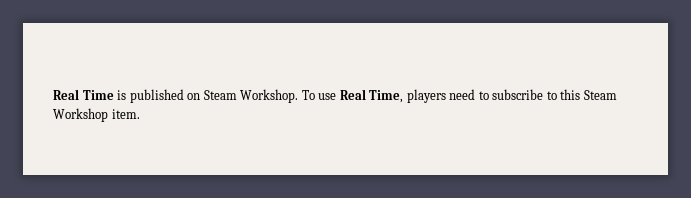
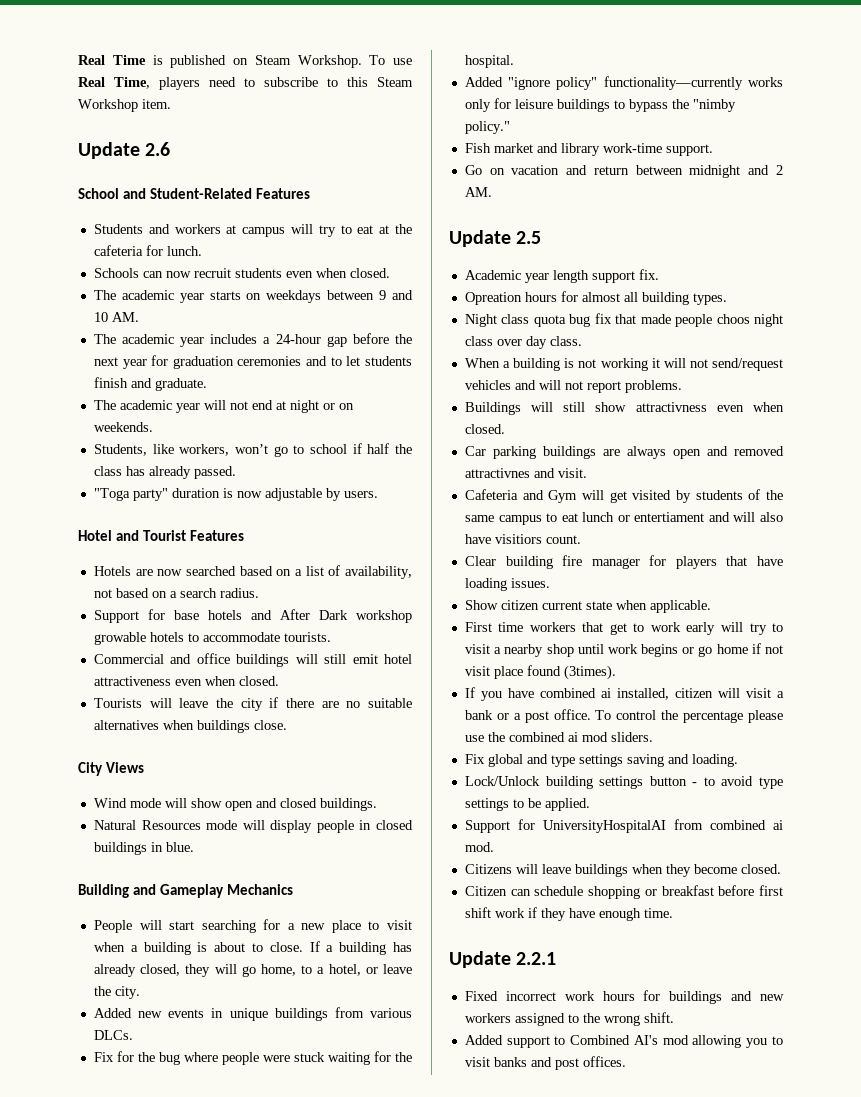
(140, 114) none -> [78,142,171,159] [78,188,310,199] [93,224,413,237] [93,245,202,256] [93,268,390,278] [93,290,413,303] [93,312,139,322] [93,333,412,347] [93,355,412,369] [93,377,207,391] [93,400,354,413] [93,422,153,432] [93,443,412,457] [93,466,236,479] [93,488,378,501] [78,530,244,541] [93,565,412,579] [93,588,259,598] [93,609,413,623] [93,632,331,645] [93,653,412,667] [93,676,279,686] [93,697,412,711] [93,720,287,733] [78,762,144,776] [93,798,377,811] [93,820,413,833] [93,842,194,855] [78,884,293,898] [93,919,412,933] [93,941,413,955] [93,964,413,977] [93,986,140,999] [93,1007,412,1021] [93,1030,133,1040] [93,1051,412,1065] [464,55,514,68] [464,76,783,90] [464,98,736,112] [464,121,510,134] [464,143,713,156] [464,165,783,178] [464,187,492,197] [449,230,542,247] [464,269,659,283] [464,291,727,305] [464,313,783,327] [464,336,582,349] [464,358,783,371] [464,380,682,393] [464,402,784,415] [464,424,505,434] [464,446,784,459] [464,468,587,478] [464,489,783,503] [464,512,783,525] [464,534,581,544] [464,555,783,569] [464,578,550,591] [464,600,711,613] [464,622,783,635] [464,643,783,657] [464,665,616,680] [464,687,784,701] [464,709,783,723] [464,732,653,742] [464,754,738,767] [464,776,783,789] [464,798,590,811] [464,819,783,833] [464,842,494,852] [464,864,781,877] [464,885,783,899] [464,907,673,921] [449,951,557,968] [464,990,784,1004] [464,1012,674,1026] [464,1035,783,1048] [464,1056,626,1070] // Update 2.6 // School and Student-Related Features // Students and workers at campus will try to eat at the cafeteria for lunch. // Schools can now recruit students even when closed. // The academic year starts on weekdays between 9 and 10 AM. // The academic year includes a 24-hour gap before the next year for graduation ceremonies and to let students finish and graduate. // The academic year will not end at night or on weekends. // Students, like workers, won’t go to school if half the class has already passed. // "Toga party" duration is now adjustable by users. // Hotel and Tourist Features // Hotels are now searched based on a list of availability, not based on a search radius. // Support for base hotels and After Dark workshop growable hotels to accommodate tourists. // Commercial and office buildings will still emit hotel attractiveness even when closed. // Tourists will leave the city if there are no suitable alternatives when buildings close. // City Views // Wind mode will show open and closed buildings. // Natural Resources mode will display people in closed buildings in blue. // Building and Gameplay Mechanics // People will start searching for a new place to visit when a building is about to close. If a building has already closed, they will go home, to a hotel, or leave the city. // Added new events in unique buildings from various DLCs. // Fix for the bug where people were stuck waiting for the hospital. // Added "ignore policy" functionality—currently works only for leisure buildings to bypass the "nimby policy." // Fish market and library work-time support. // Go on vacation and return between midnight and 2 AM. // Update 2.5 // Academic year length support fix. // Opreation hours for almost all building types. // Night class quota bug fix that made people choos night class over day class. // When a building is not working it will not send/request vehicles and will not report problems. // Buildings will still show attractivness even when closed. // Car parking buildings are always open and removed attractivnes and visit. // Cafeteria and Gym will get visited by students of the same campus to eat lunch or entertiament and will also have visitiors count. // Clear building fire manager for players that have loading issues. // Show citizen current state when applicable. // First time workers that get to work early will try to visit a nearby shop until work begins or go home if not visit place found (3times). // If you have combined ai installed, citizen will visit a bank or a post office. To control the percentage please use the combined ai mod sliders. // Fix global and type settings saving and loading. // Lock/Unlock building settings button - to avoid type settings to be applied. // Support for UniversityHospitalAI from combined ai mod. // Citizens will leave buildings when they become closed. // Citizen can schedule shopping or breakfast before first shift work if they have enough time. // Update 2.2.1 // Fixed incorrect work hours for buildings and new workers assigned to the wrong shift. // Added support to Combined AI's mod allowing you to visit banks and post offices.

